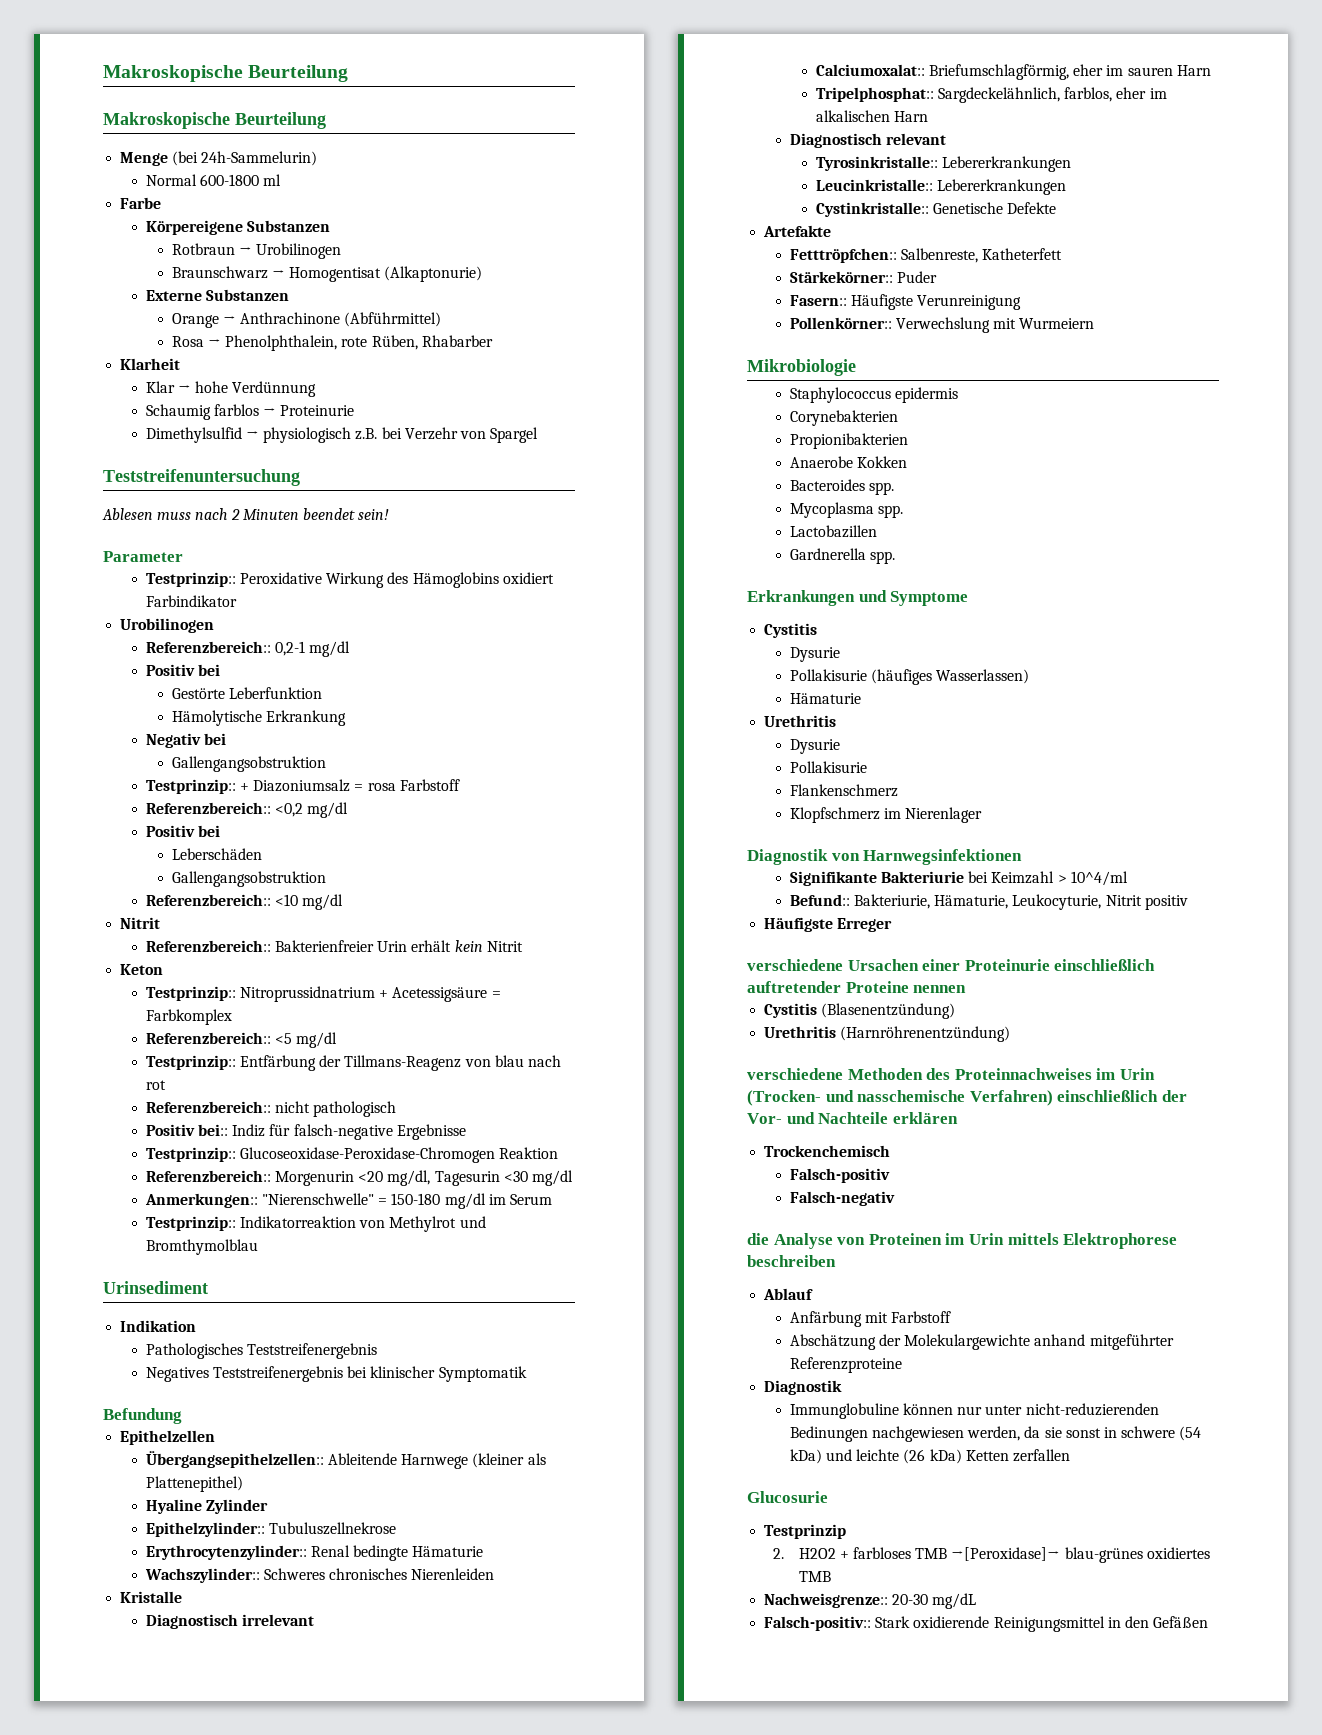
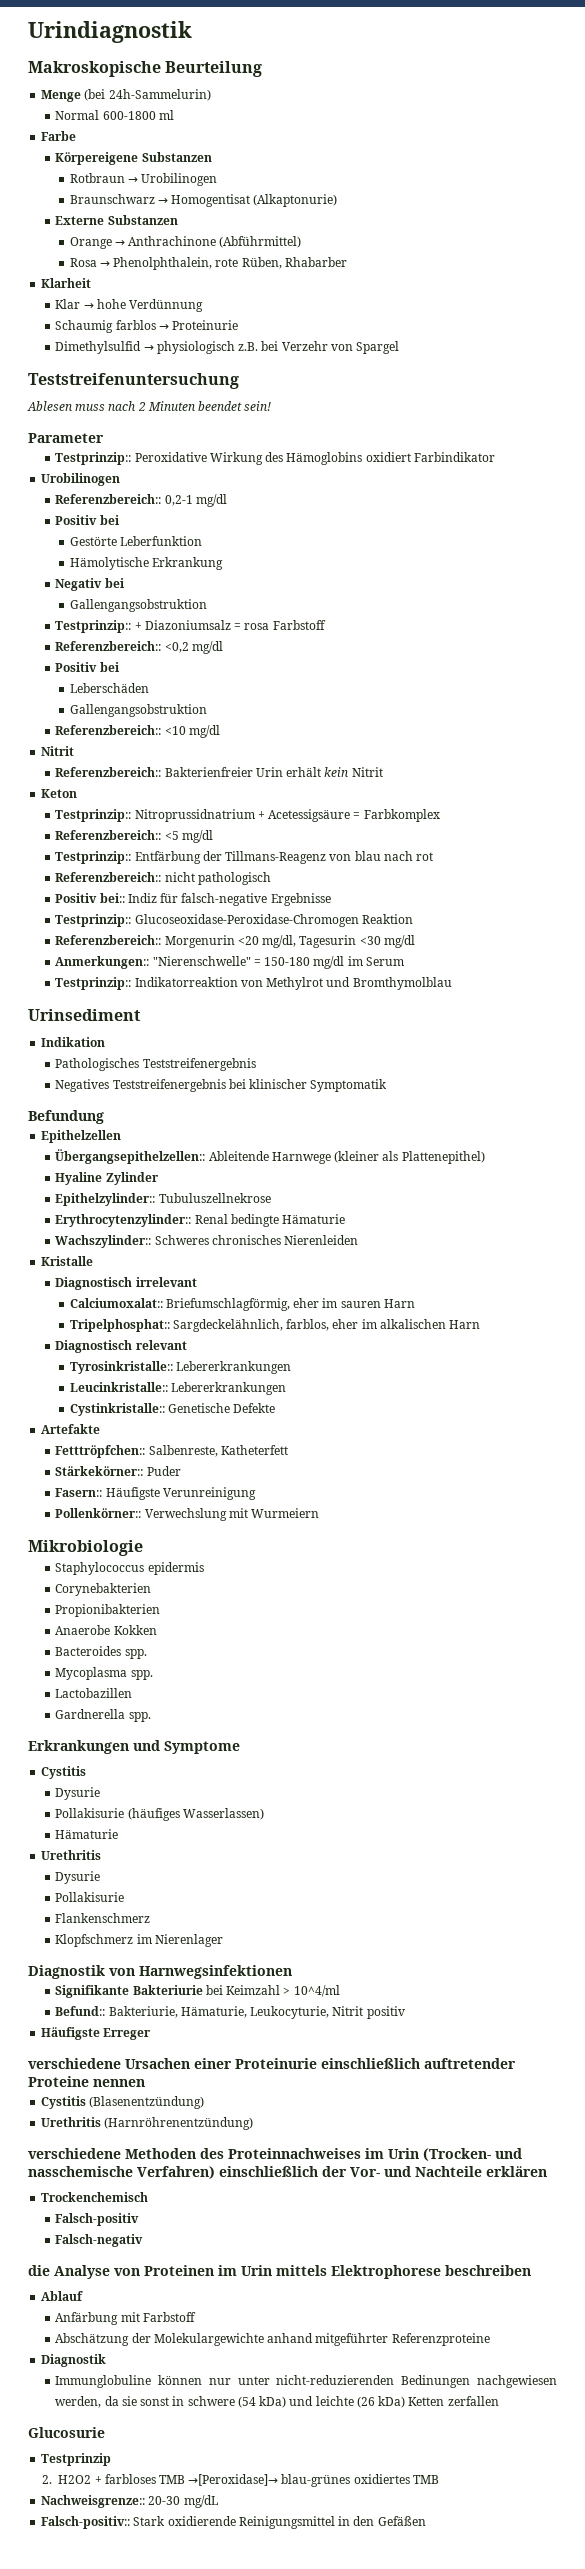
[103,65,349,82] Makroskopische Beurteilung -> [28,21,192,43] Urindiagnostik

